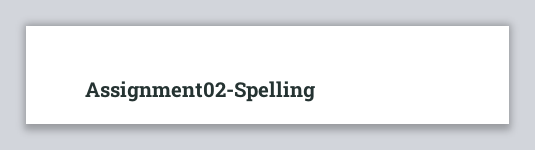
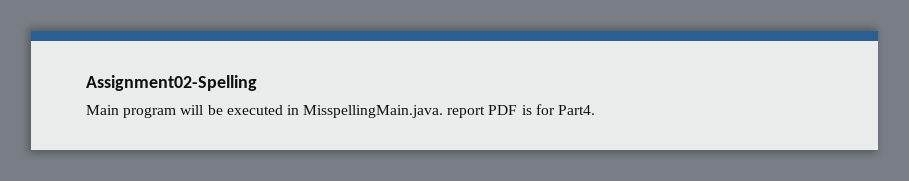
(315, 91) none -> [86,104,596,118] // Main program will be executed in MisspellingMain.java. report PDF is for Part4.

